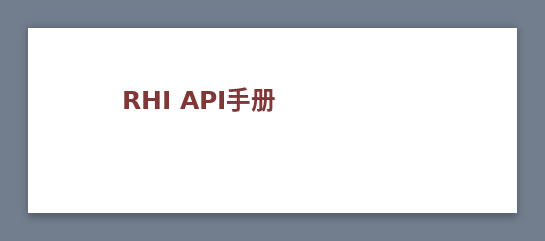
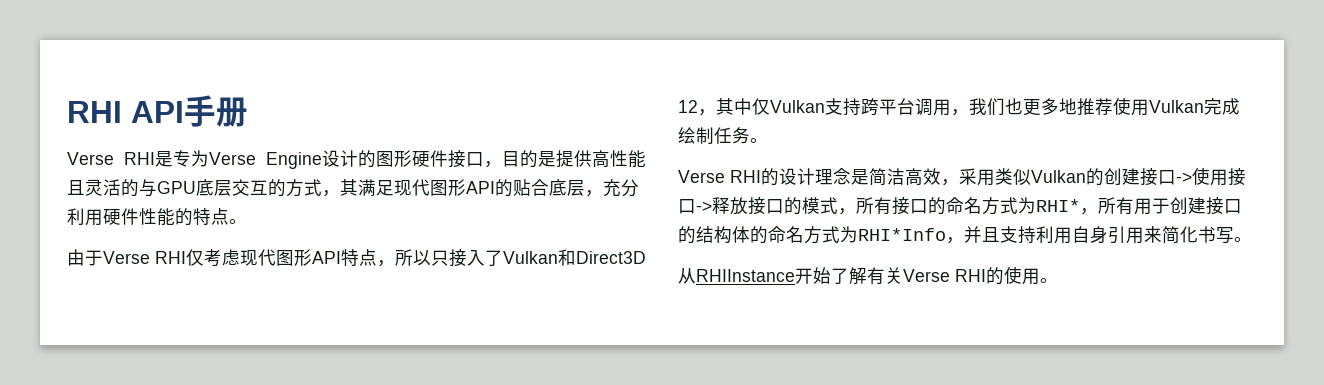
(276, 100) none -> [67,150,646,169] [67,179,639,197] [67,208,247,226] [67,249,646,267] [678,97,1240,116] [678,127,768,144] [678,167,1246,186] [678,197,1242,215] [678,226,1252,244] [678,266,1058,285] // Verse RHI是专为Verse Engine设计的图形硬件接口，目的是提供高性能且灵活的与GPU底层交互的方式，其满足现代图形API的贴合底层，充分利用硬件性能的特点。 // 由于Verse RHI仅考虑现代图形API特点，所以只接入了Vulkan和Direct3D 12，其中仅Vulkan支持跨平台调用，我们也更多地推荐使用Vulkan完成绘制任务。 // Verse RHI的设计理念是简洁高效，采用类似Vulkan的创建接口->使用接口->释放接口的模式，所有接口的命名方式为RHI*，所有用于创建接口的结构体的命名方式为RHI*Info，并且支持利用自身引用来简化书写。 // 从RHIInstance开始了解有关Verse RHI的使用。

